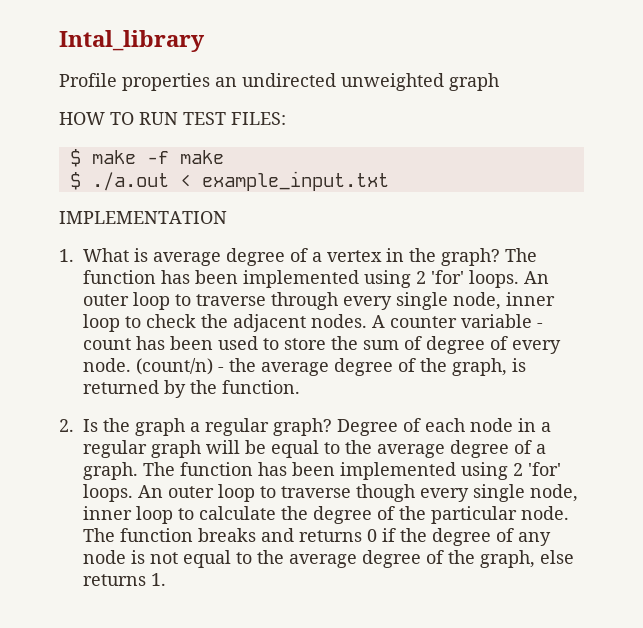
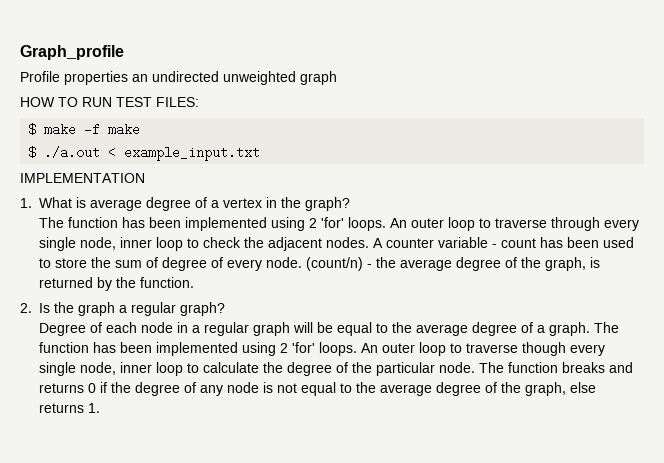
[59,30,205,52] Intal_library -> [20,45,124,60] Graph_profile
(500, 257) none -> (350, 204) //
(332, 427) none -> (225, 309) //

